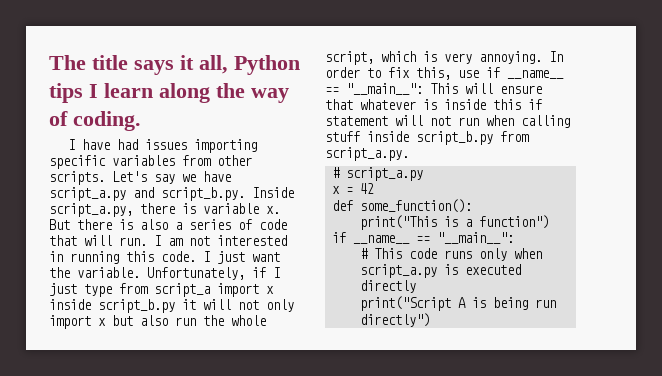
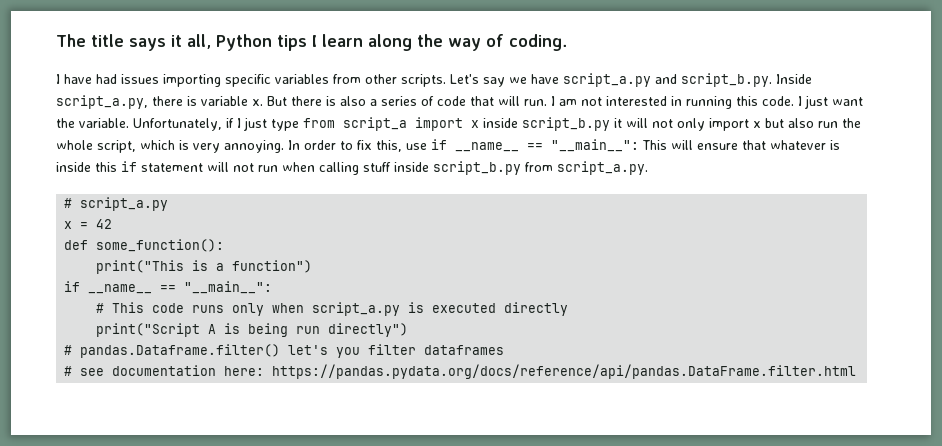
(430, 320) none -> [64,344,505,358] [64,364,857,379] // # pandas.Dataframe.filter() let's you filter dataframes // # see documentation here: https://pandas.pydata.org/docs/reference/api/pandas.DataFrame.filter.html

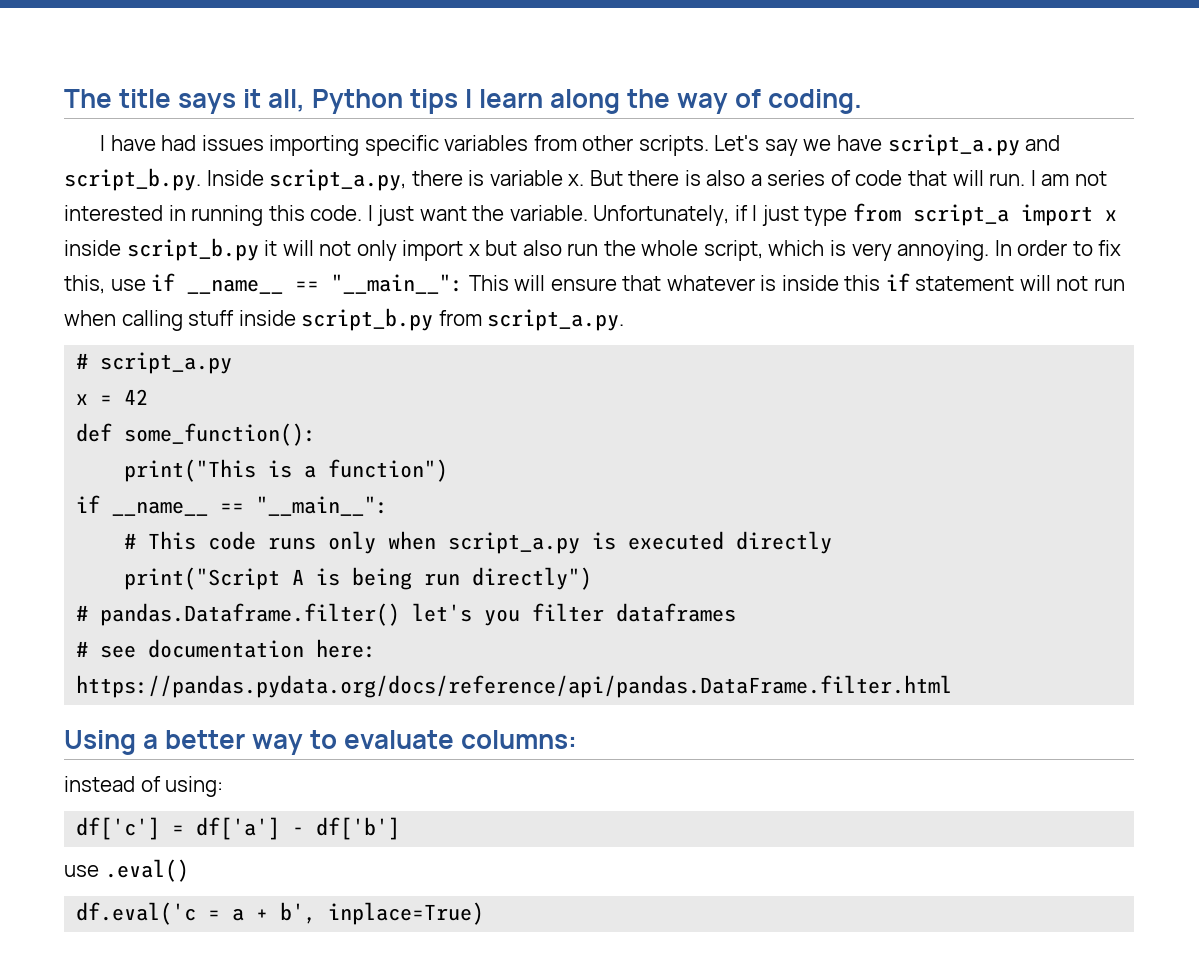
(857, 371) none -> [64,730,578,755] [64,776,224,797] [76,817,401,840] [64,859,189,882] [76,902,485,925] // Using a better way to evaluate columns: // instead of using: // df['c'] = df['a'] - df['b'] // use .eval() // df.eval('c = a + b', inplace=True)

